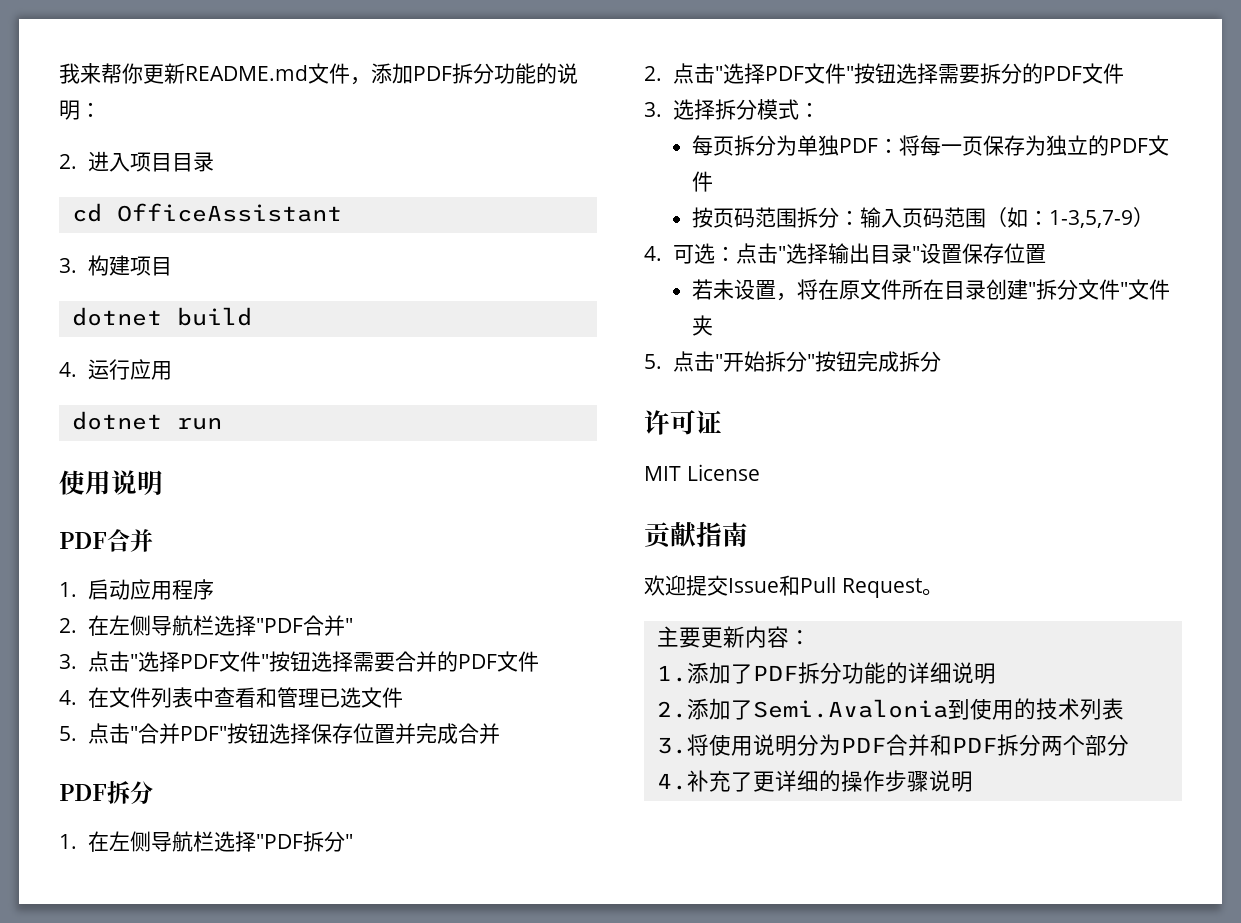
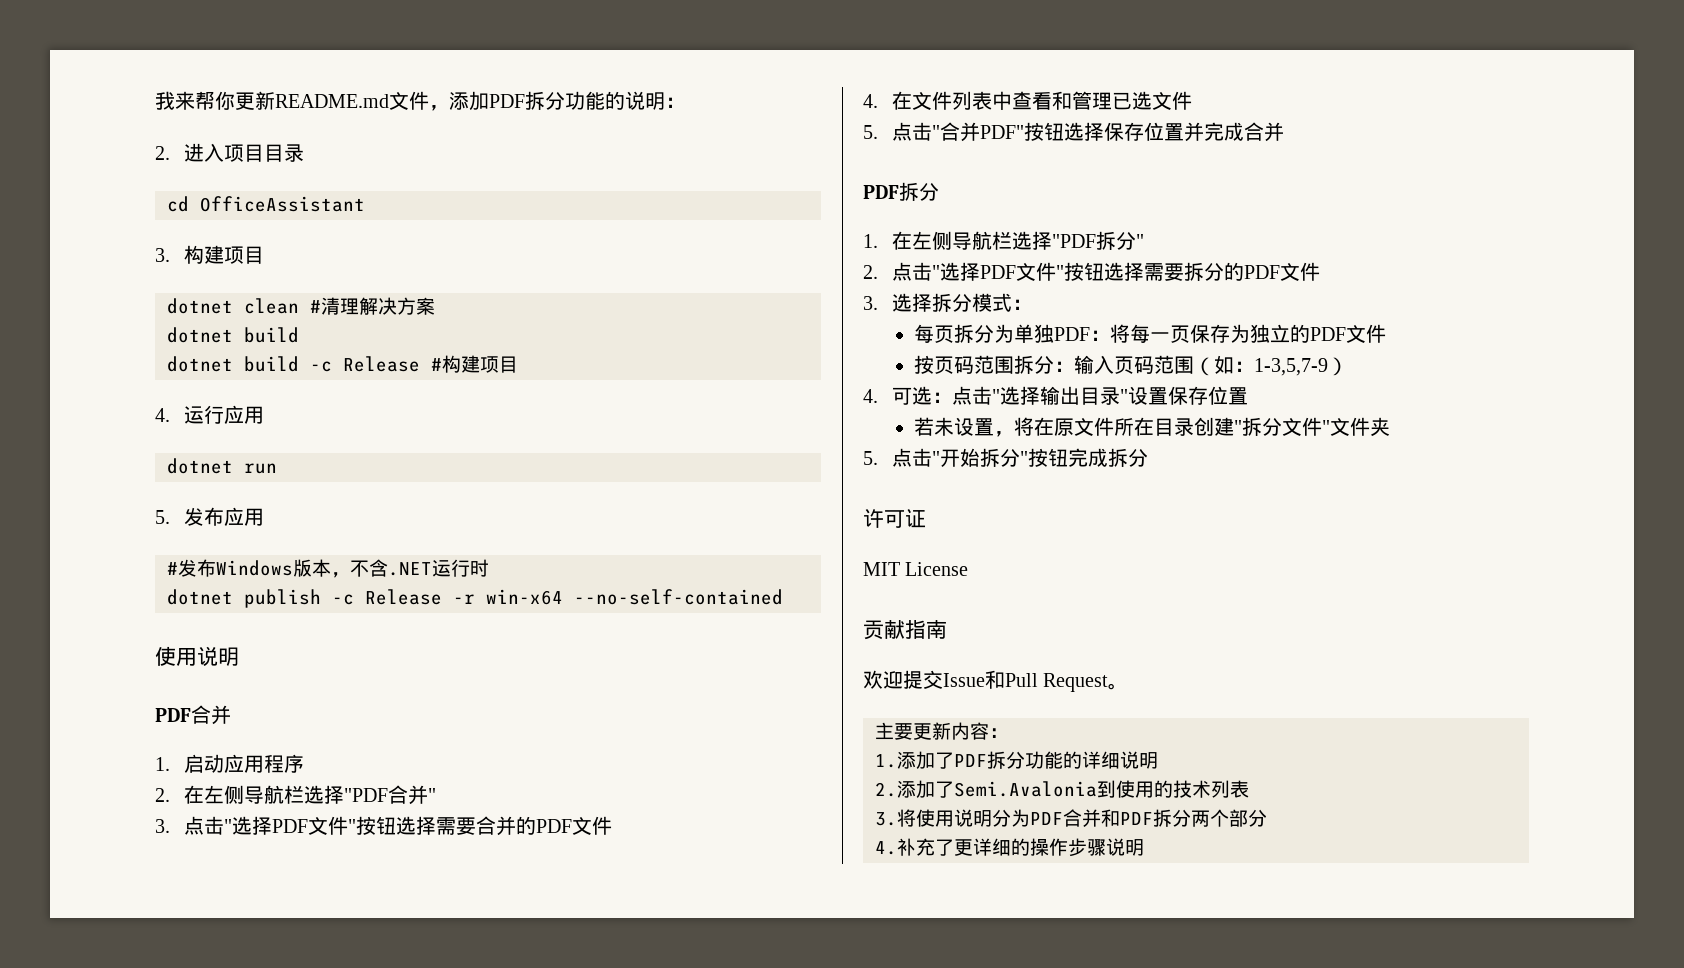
[176,307,252,326] build -> [244,297,435,315] [167,327,299,343] [167,355,518,373] clean #清理解决方案 // dotnet build // dotnet build -c Release #构建项目
(222, 423) none -> [155,507,264,526] [167,559,489,578] [167,589,783,608] // 5.发布应用 // #发布Windows版本，不含.NET运行时 // dotnet publish -c Release -r win-x64 --no-self-contained

